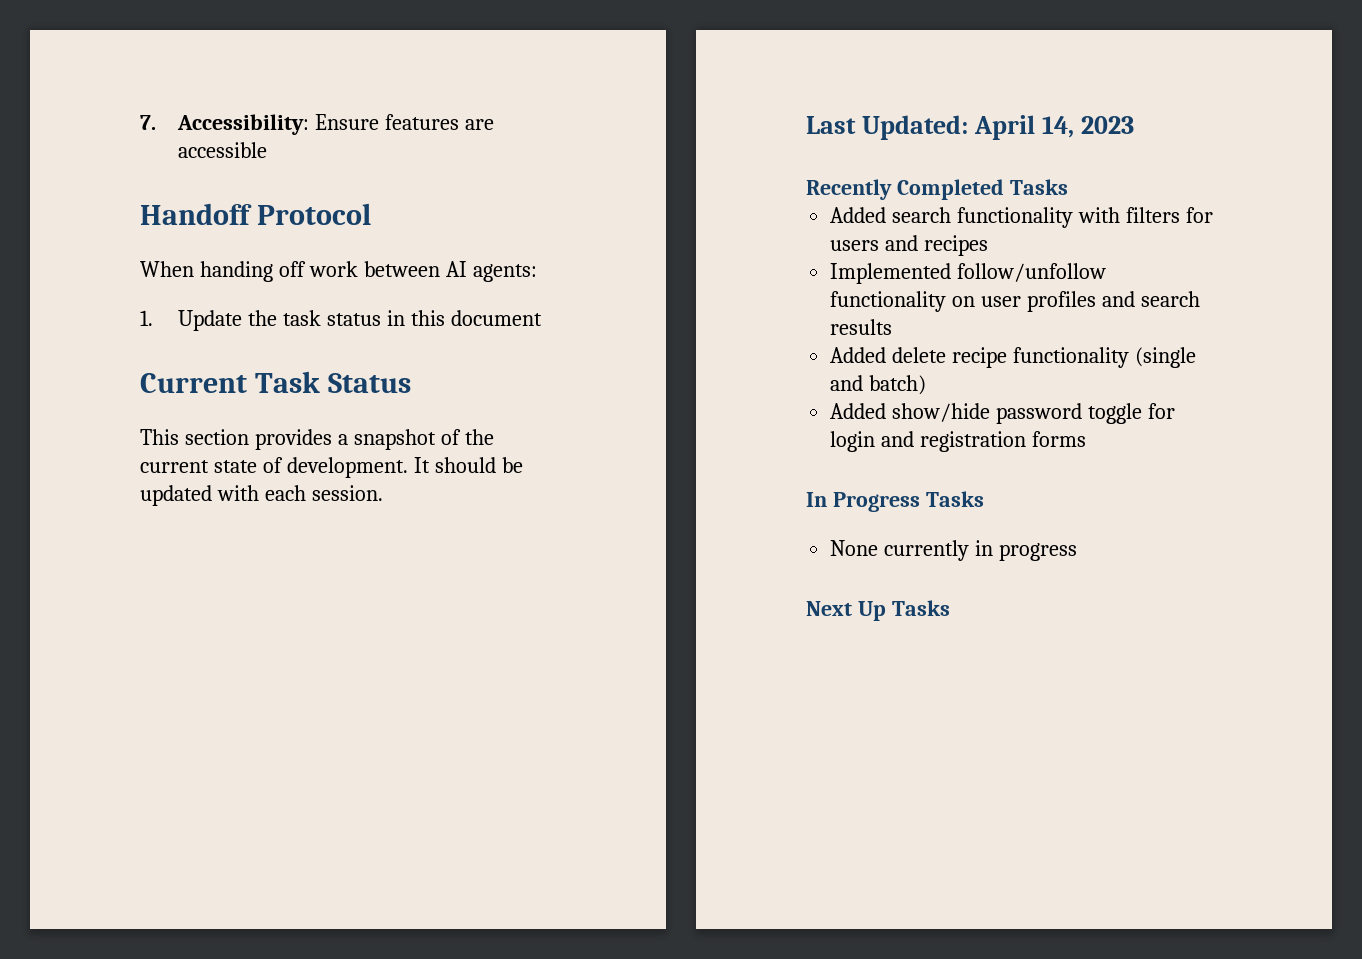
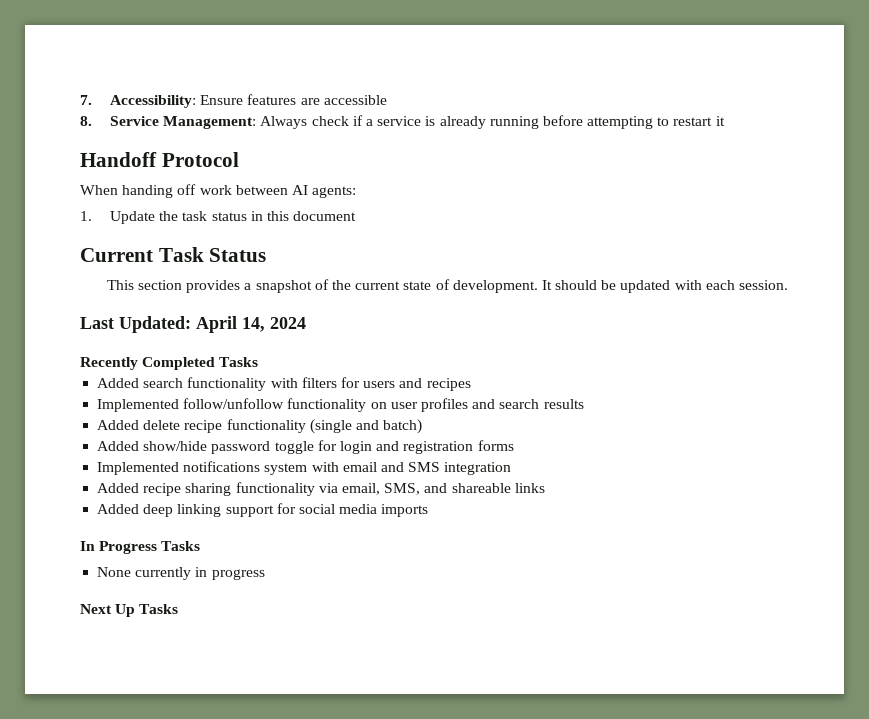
(267, 150) none -> [80,115,725,129] // 8. Service Management: Always check if a service is already running before attempting to restart it
[1080,116,1134,134] 2023 -> [270,317,306,329] 2024
(1087, 439) none -> [97,461,512,475] [97,482,545,496] [97,503,429,517] // Implemented notifications system with email and SMS integration // Added recipe sharing functionality via email, SMS, and shareable links // Added deep linking support for social media imports

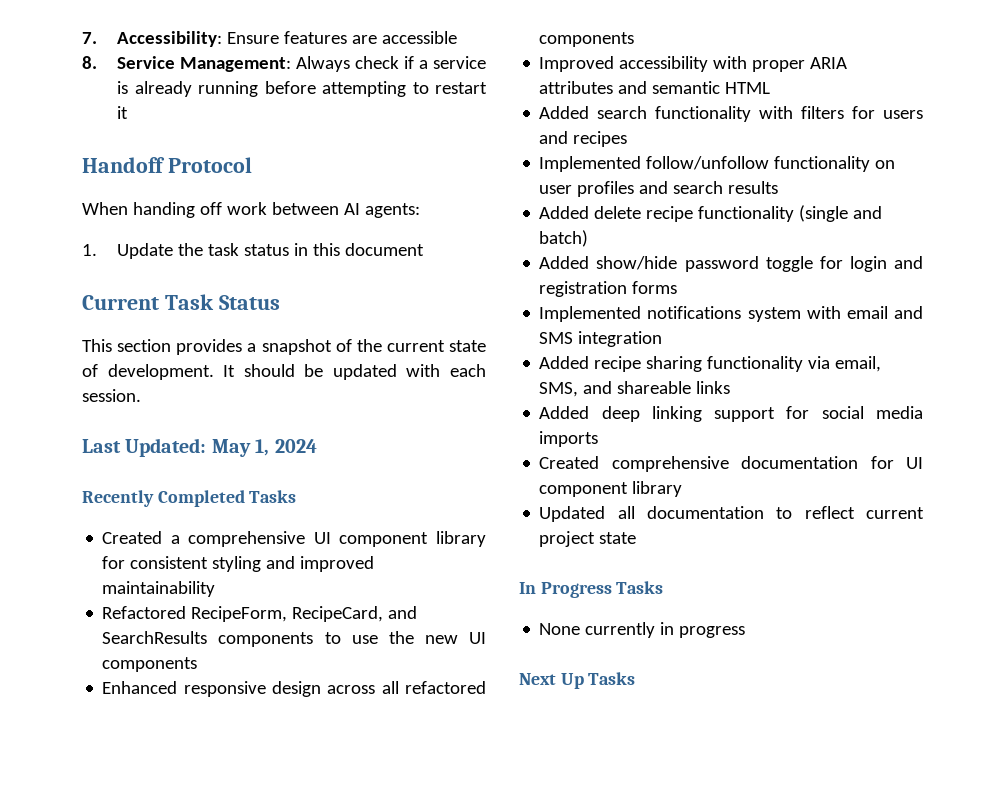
[196,316,265,333] April 14, -> [211,439,270,457] May 1,
(259, 362) none -> [102,531,486,547] [102,556,375,572] [102,581,216,597] [102,606,418,622] [102,631,486,647] [102,657,198,672] [102,681,486,697] [539,32,635,47] [539,56,848,72] [539,81,771,94] // Created a comprehensive UI component library for consistent styling and improved maintainability // Refactored RecipeForm, RecipeCard, and SearchResults components to use the new UI components // Enhanced responsive design across all refactored components // Improved accessibility with proper ARIA attributes and semantic HTML
(429, 510) none -> [539,456,923,472] [539,481,683,497] [539,506,924,522] [539,531,637,547] // Created comprehensive documentation for UI component library // Updated all documentation to reflect current project state

